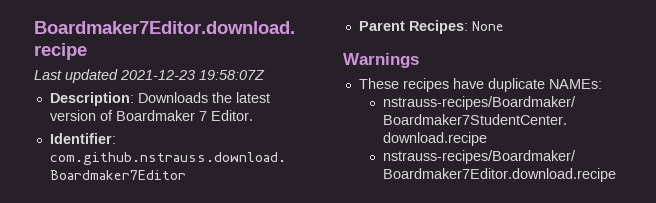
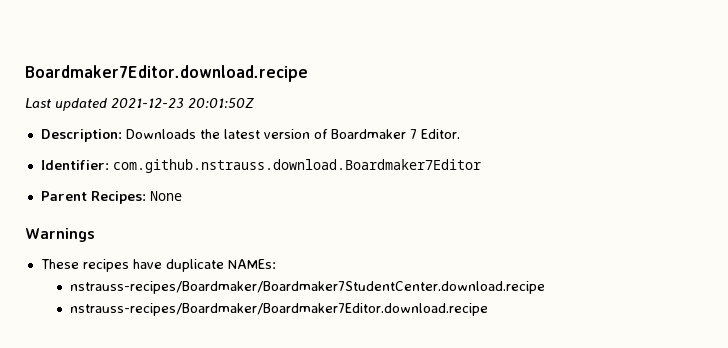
[199,70,265,80] 19:58:07Z -> [188,98,254,109] 20:01:50Z

